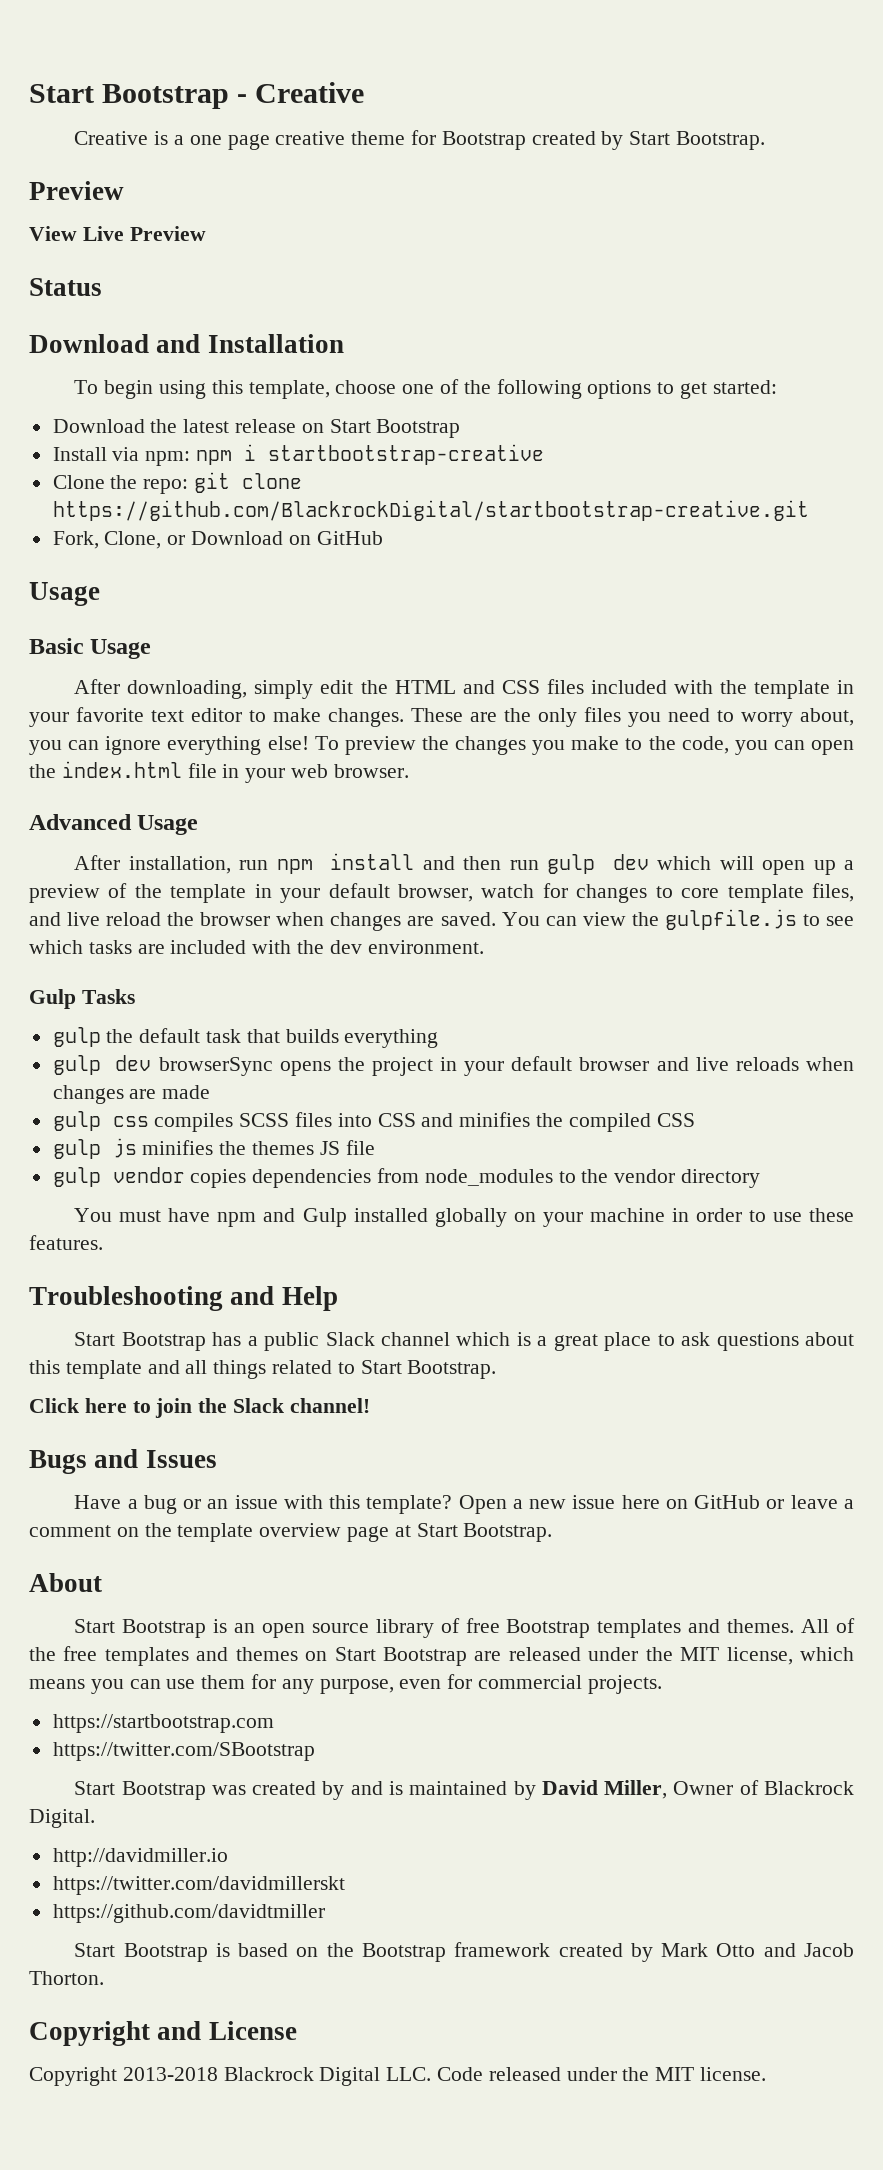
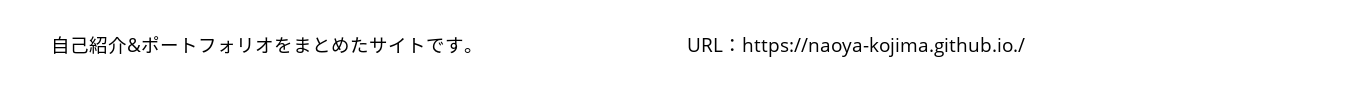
[29,82,365,109] [74,130,765,150] [29,181,124,200] [29,226,206,241] [29,278,102,296] [29,334,344,353] [74,379,777,399] [52,419,461,438] [52,444,545,466] [52,472,303,494] [52,500,809,521] [52,531,383,549] [29,582,100,606] [29,638,152,659] [74,679,855,699] [29,707,854,727] [29,736,854,755] [29,761,409,783] [29,814,199,835] [74,853,854,875] [29,883,855,903] [29,909,855,931] [29,940,484,954] [29,989,135,1009] [52,1027,439,1048] [52,1055,855,1076] [52,1085,211,1104] [52,1111,695,1132] [52,1138,375,1159] [52,1167,761,1188] [74,1208,854,1227] [29,1235,103,1250] [29,1286,338,1311] [74,1332,855,1351] [29,1360,497,1379] [29,1398,370,1418] [29,1449,217,1474] [74,1495,854,1514] [29,1523,553,1542] [29,1573,102,1592] [74,1618,855,1638] [29,1646,855,1666] [29,1674,662,1694] [52,1714,274,1733] [52,1742,315,1761] [74,1780,854,1800] [29,1809,95,1828] [52,1848,228,1867] [52,1876,345,1895] [52,1904,325,1923] [74,1942,854,1962] [29,1971,104,1985] [29,2021,297,2046] [29,2067,767,2086] Start Bootstrap - Creative // Creative is a one page creative theme for Bootstrap created by Start Bootstrap. // Preview // View Live Preview // Status // Download and Installation // To begin using this template, choose one of the following options to get started: // Download the latest release on Start Bootstrap // Install via npm: npm i startbootstrap-creative // Clone the repo: git clone https://github.com/BlackrockDigital/startbootstrap-creative.git // Fork, Clone, or Download on GitHub // Usage // Basic Usage // After downloading, simply edit the HTML and CSS files included with the template in your favorite text editor to make changes. These are the only files you need to worry about, you can ignore everything else! To preview the changes you make to the code, you can open the index.html file in your web browser. // Advanced Usage // After installation, run npm install and then run gulp dev which will open up a preview of the template in your default browser, watch for changes to core template files, and live reload the browser when changes are saved. You can view the gulpfile.js to see which tasks are included with the dev environment. // Gulp Tasks // gulp the default task that builds everything // gulp dev browserSync opens the project in your default browser and live reloads when changes are made // gulp css compiles SCSS files into CSS and minifies the compiled CSS // gulp js minifies the themes JS file // gulp vendor copies dependencies from node_modules to the vendor directory // You must have npm and Gulp installed globally on your machine in order to use these features. // Troubleshooting and Help // Start Bootstrap has a public Slack channel which is a great place to ask questions about this template and all things related to Start Bootstrap. // Click here to join the Slack channel! // Bugs and Issues // Have a bug or an issue with this template? Open a new issue here on GitHub or leave a comment on the template overview page at Start Bootstrap. // About // Start Bootstrap is an open source library of free Bootstrap templates and themes. All of the free templates and themes on Start Bootstrap are released under the MIT license, which means you can use them for any purpose, even for commercial projects. // https://startbootstrap.com // https://twitter.com/SBootstrap // Start Bootstrap was created by and is maintained by David Miller, Owner of Blackrock Digital. // http://davidmiller.io // https://twitter.com/davidmillerskt // https://github.com/davidtmiller // Start Bootstrap is based on the Bootstrap framework created by Mark Otto and Jacob Thorton. // Copyright and License // Copyright 2013-2018 Blackrock Digital LLC. Code released under the MIT license. -> [51,36,483,54] [687,37,1025,57] 自己紹介&ポートフォリオをまとめたサイトです。 // URL：https://naoya-kojima.github.io./

